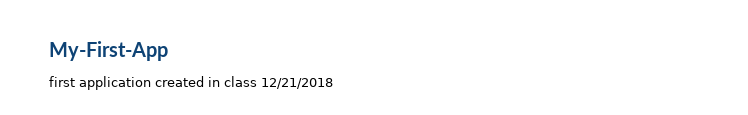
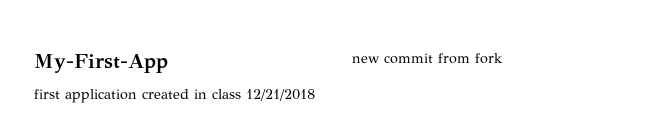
(333, 83) none -> [352,53,503,64] new commit from fork

